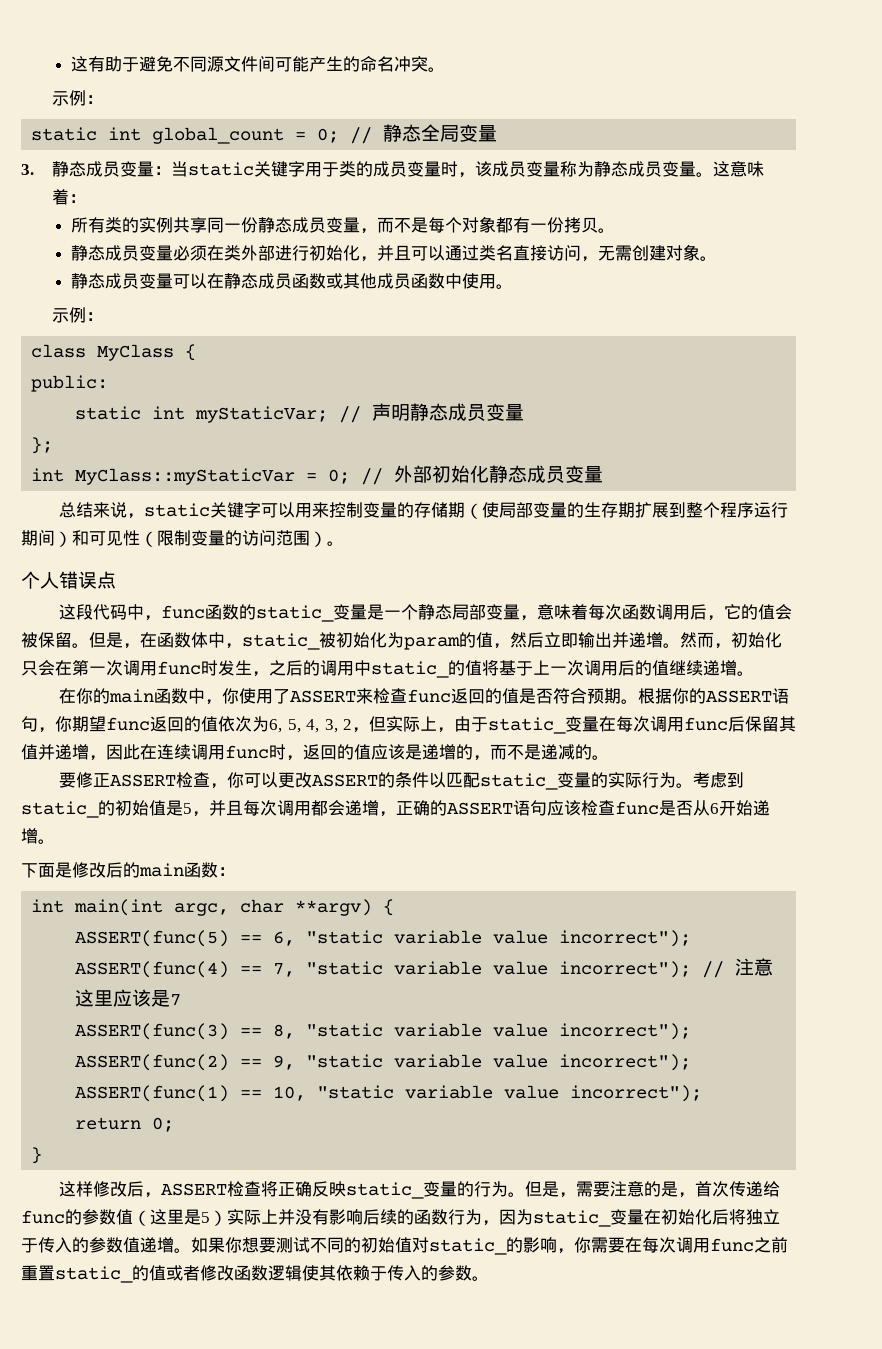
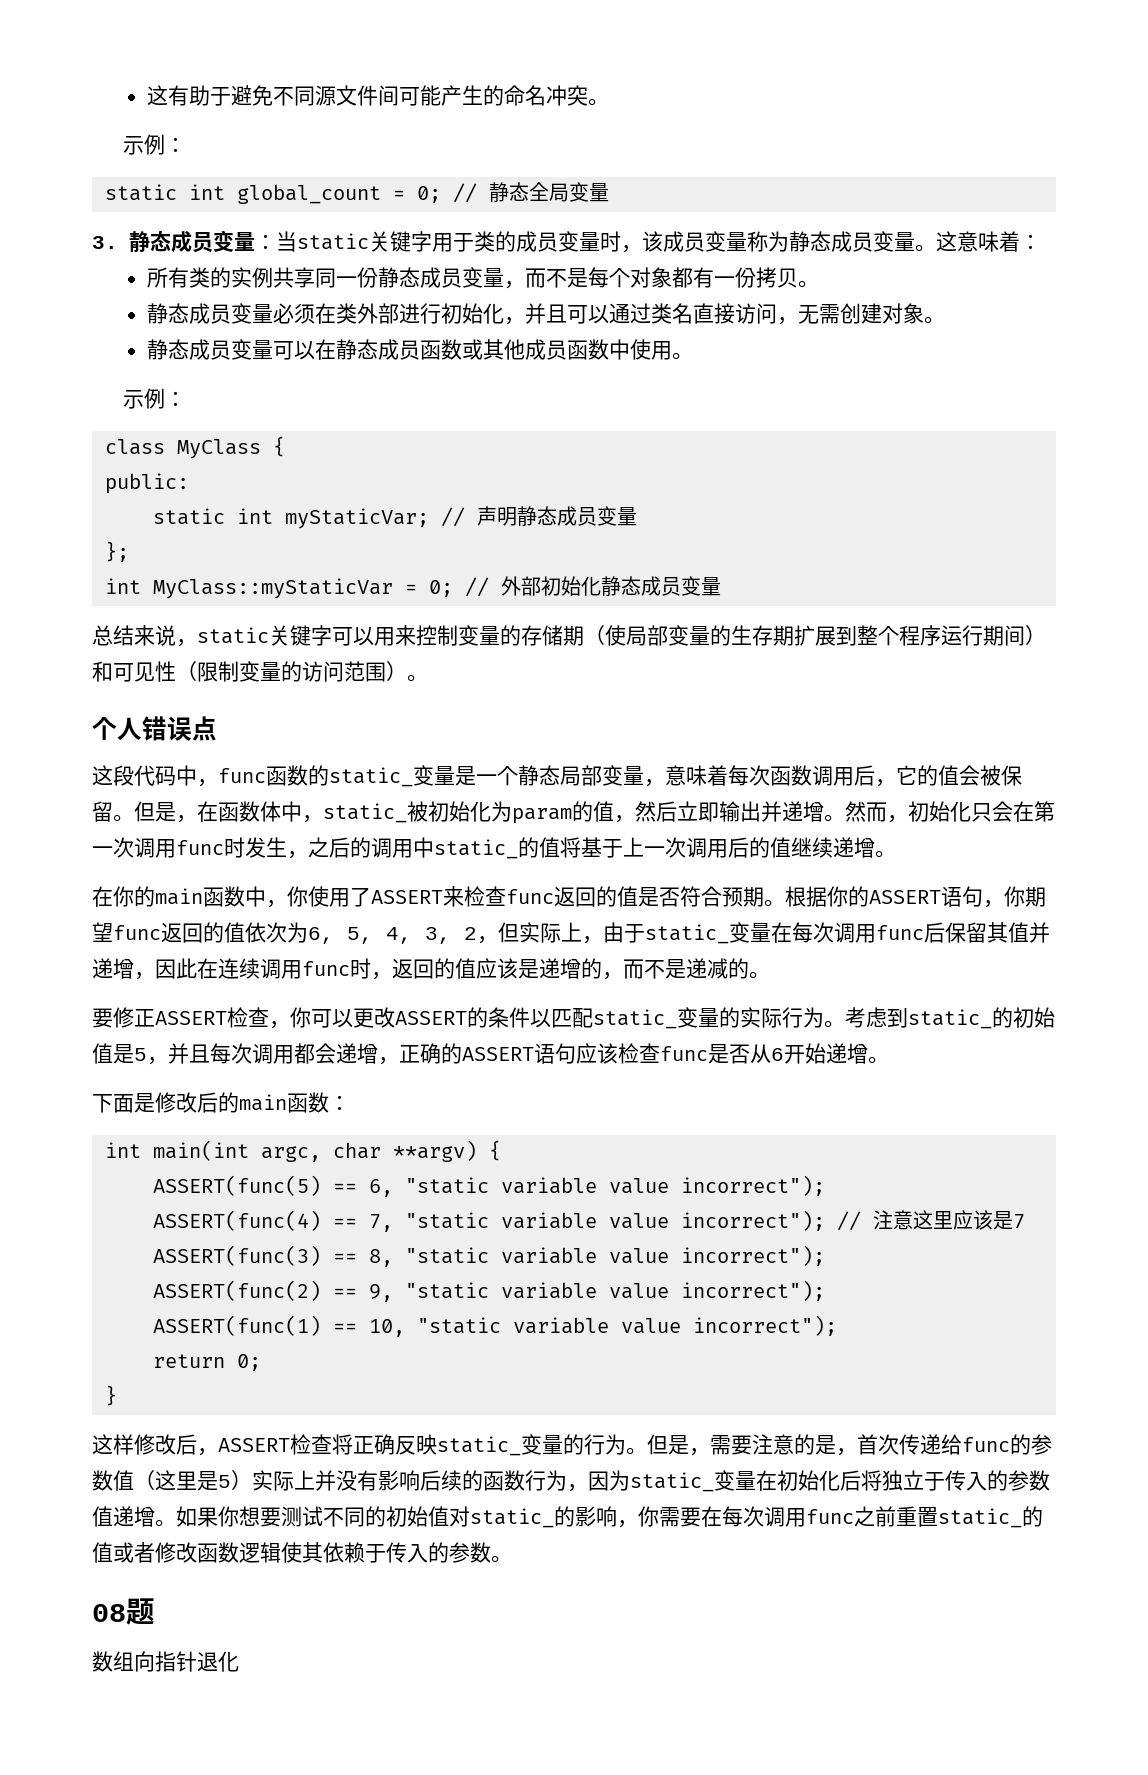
(489, 1278) none -> [92,1598,155,1625] [92,1651,239,1672] // 08题 // 数组向指针退化

